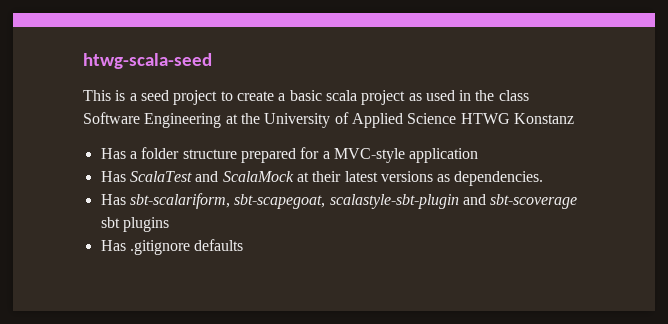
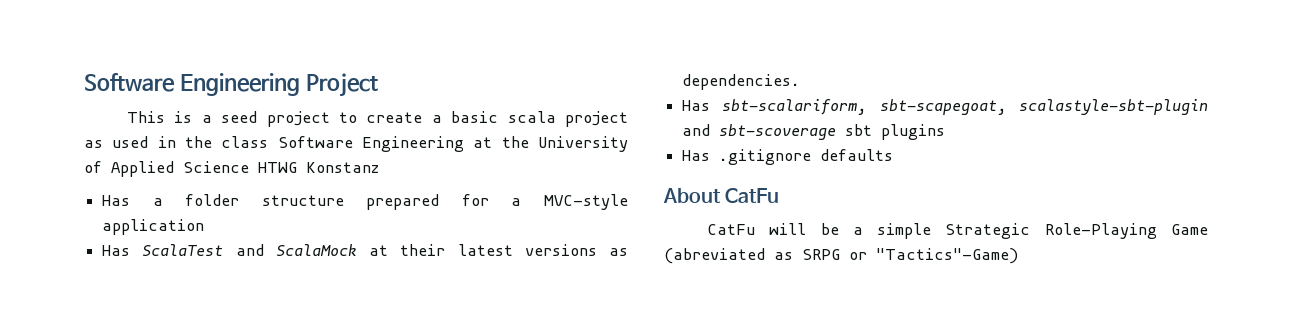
[83,53,212,69] htwg-scala-seed -> [84,73,378,97] Software Engineering Project
(244, 245) none -> [663,188,780,203] [706,223,1208,239] [664,248,1018,264] // About CatFu // CatFu will be a simple Strategic Role-Playing Game (abreviated as SRPG or "Tactics"-Game)

